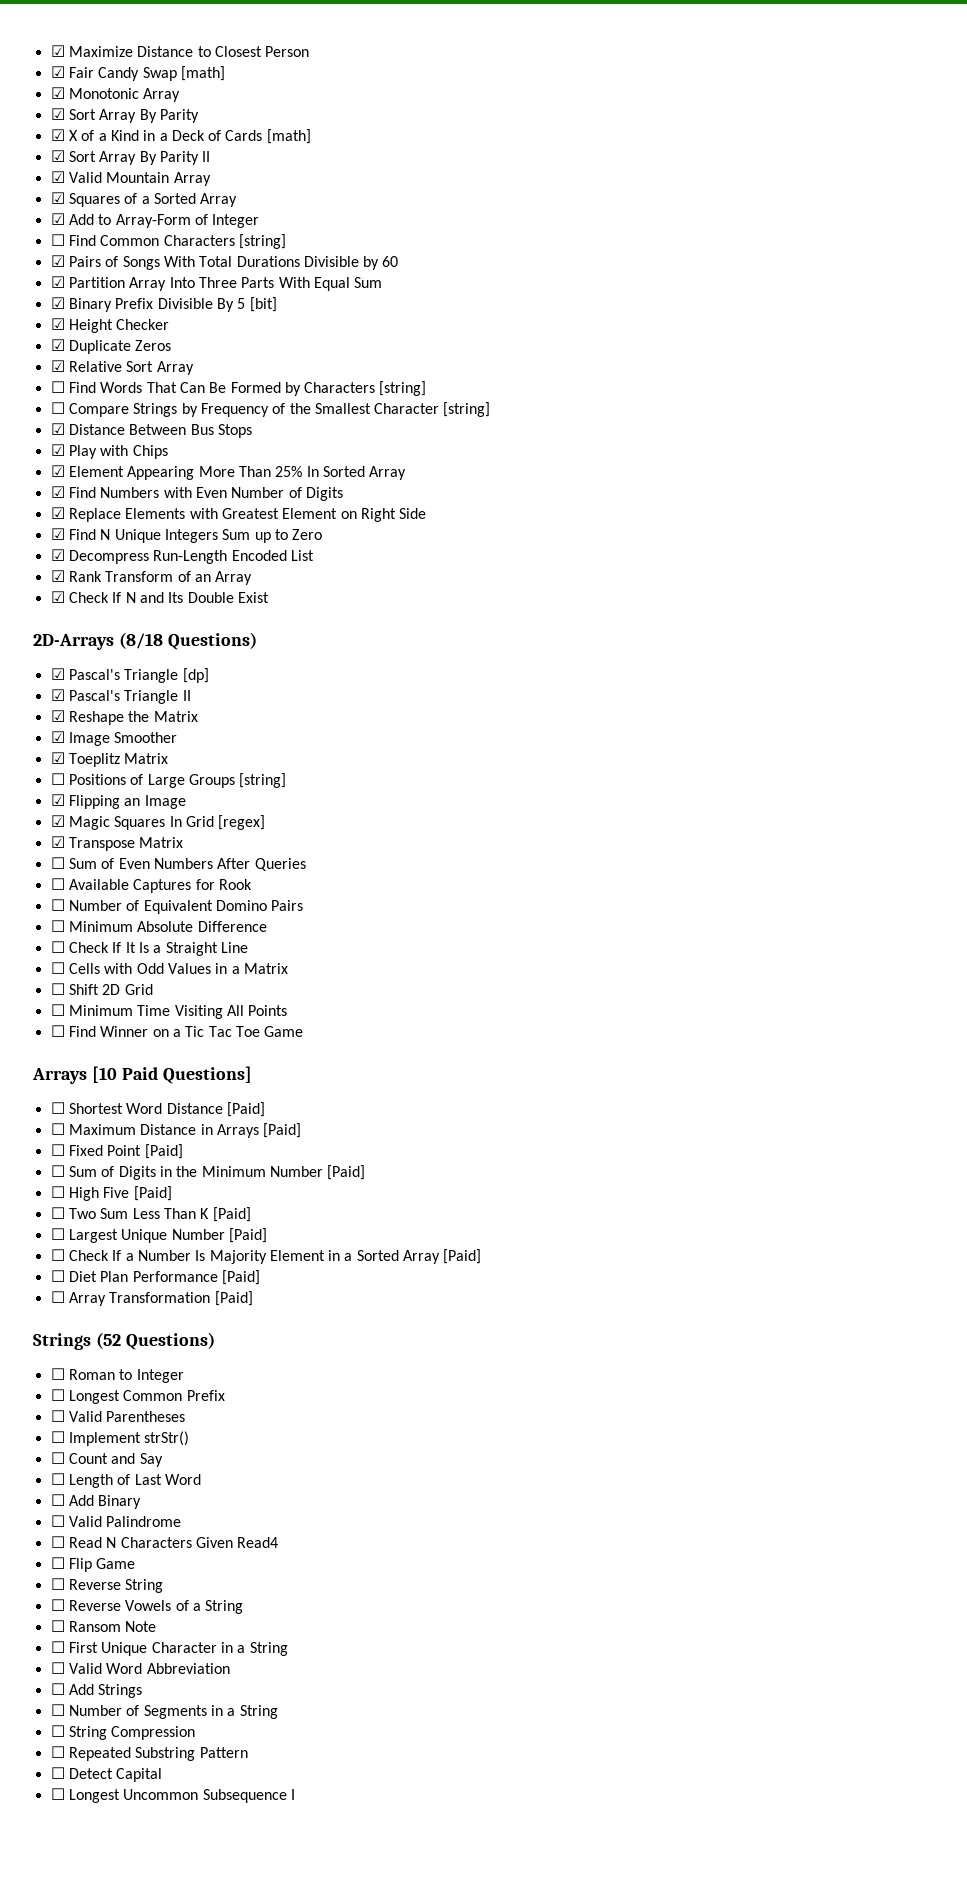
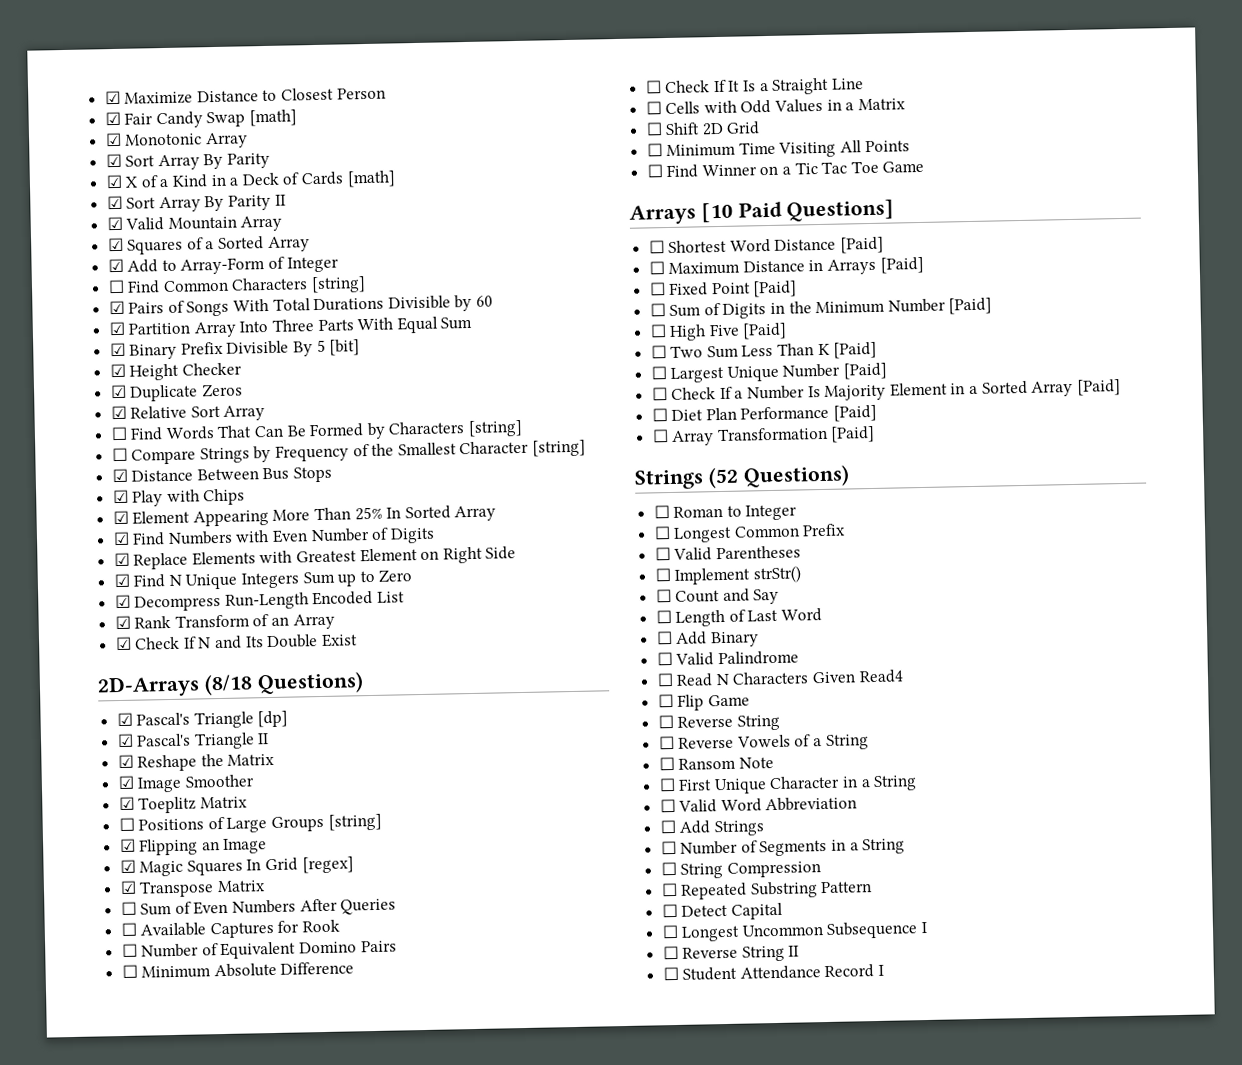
(295, 1794) none -> [662,945,800,962] [662,964,885,981] // ☐ Reverse String II // ☐ Student Attendance Record I

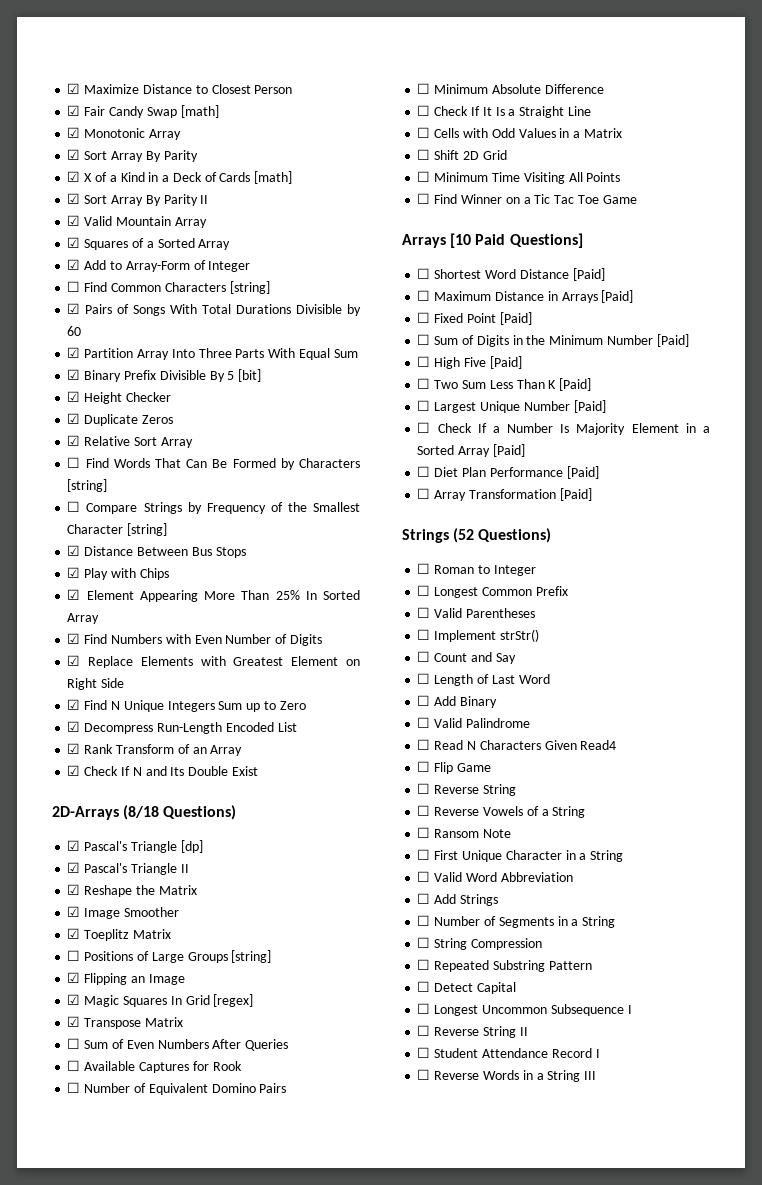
(885, 970) none -> [417,1069,597,1082] // ☐ Reverse Words in a String III

